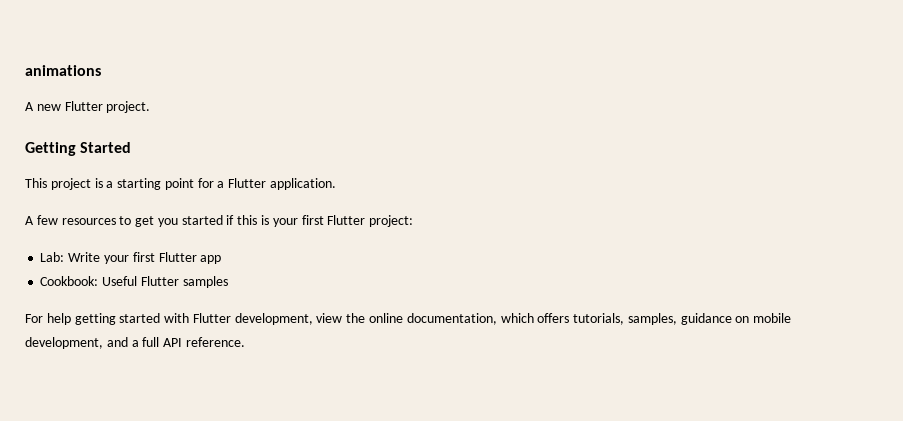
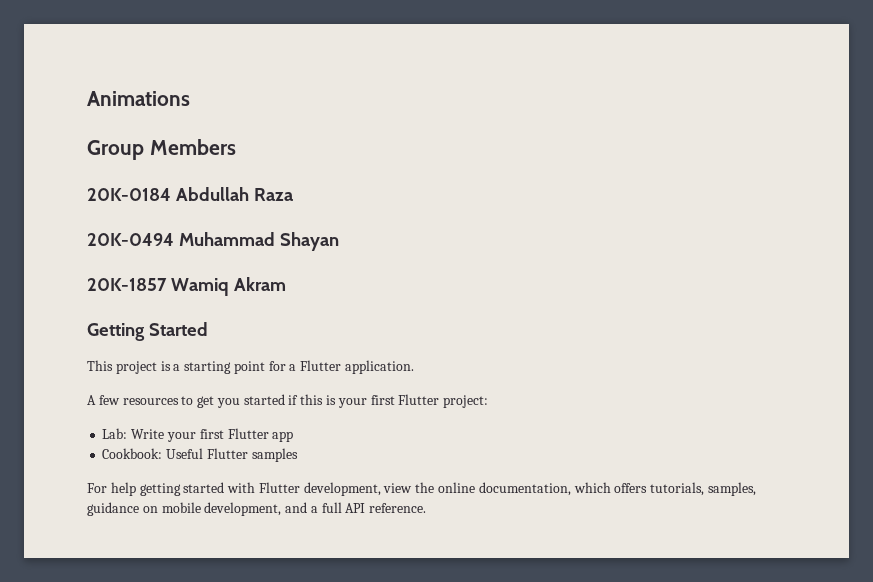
[25,65,101,76] [25,101,151,113] animations // A new Flutter project. -> [87,91,190,106] [87,139,236,160] [87,187,293,201] [87,232,339,251] [87,277,286,296] Animations // Group Members // 20K-0184 Abdullah Raza // 20K-0494 Muhammad Shayan // 20K-1857 Wamiq Akram

